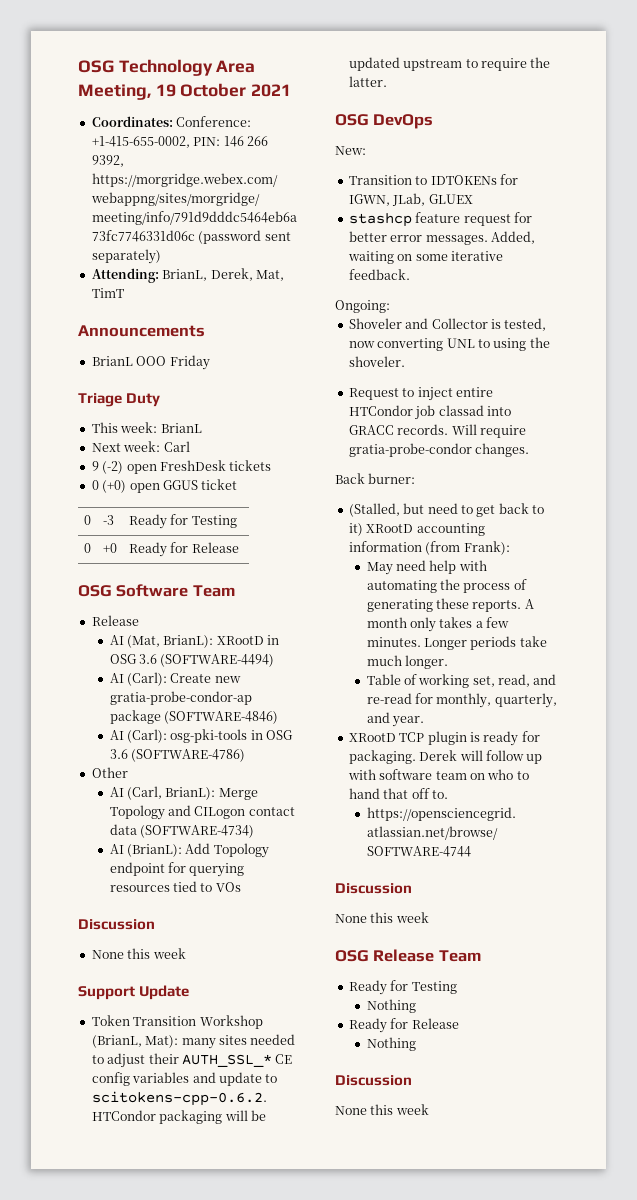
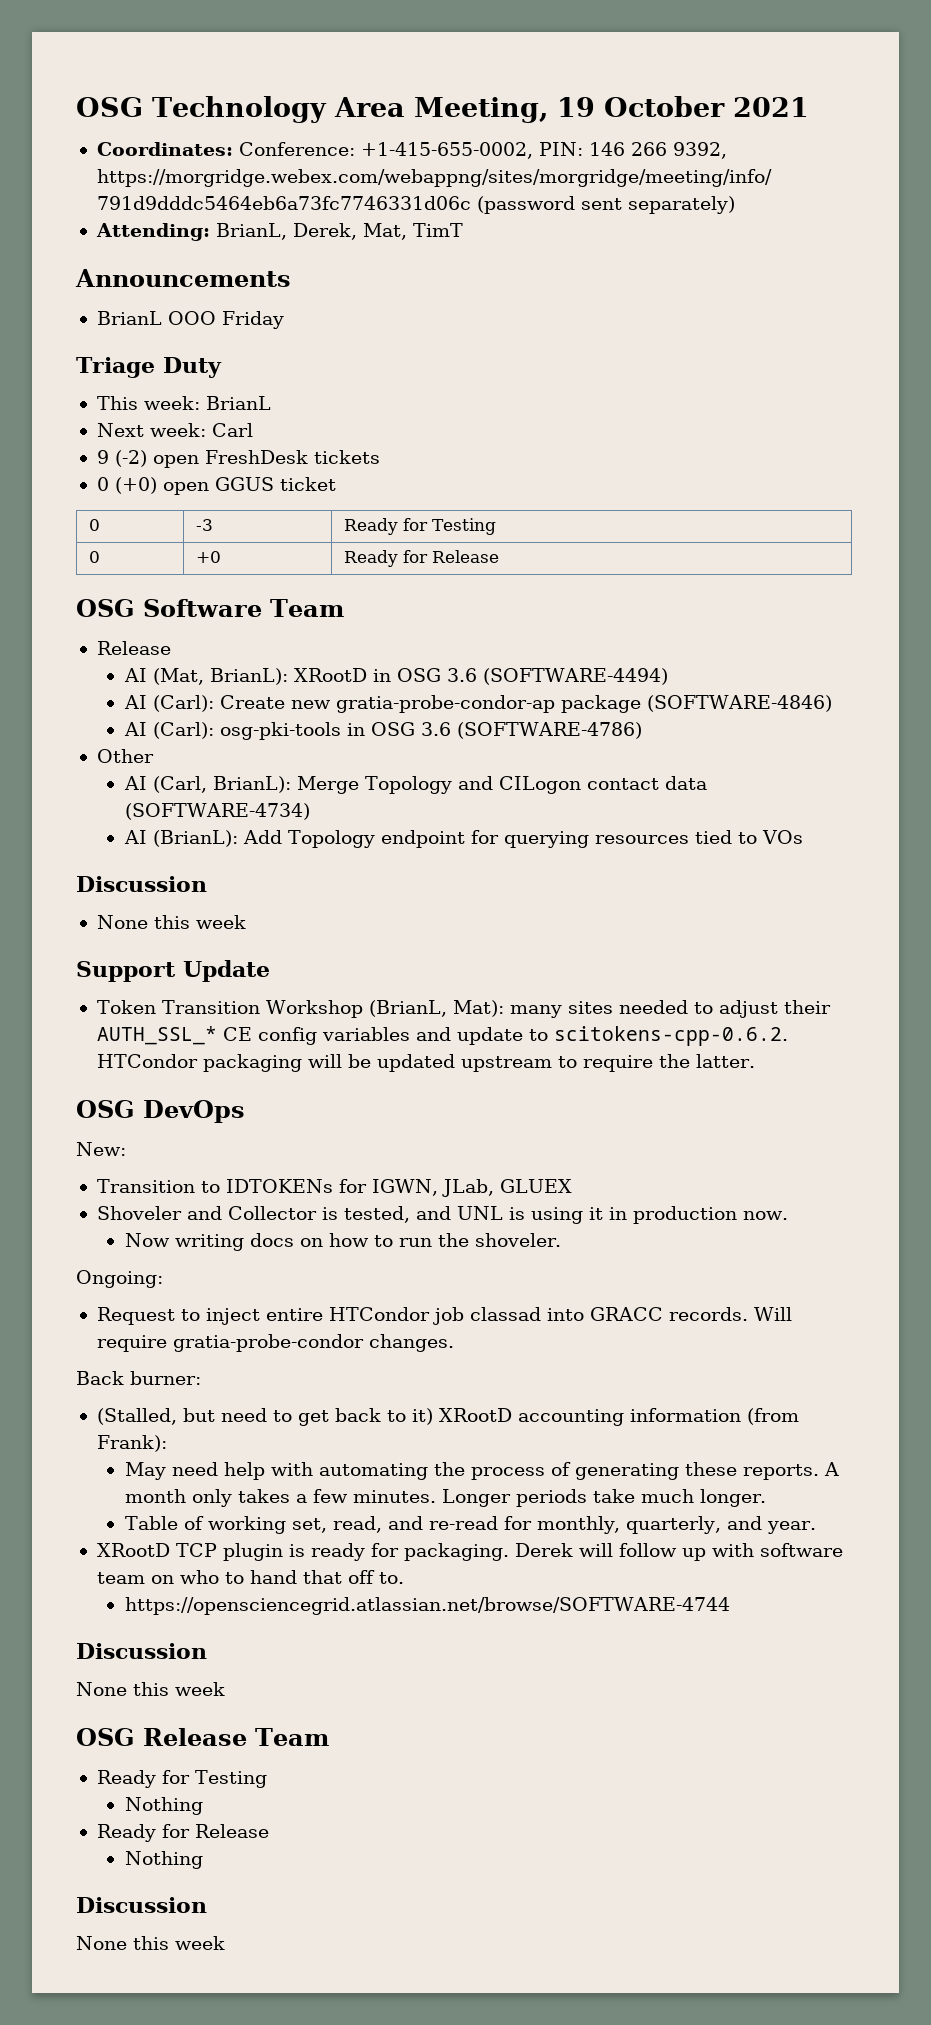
[348,212,532,227] [348,231,535,245] [347,251,503,264] [348,269,410,280] [335,300,390,313] // stashcp feature request for better error messages. Added, waiting on some iterative feedback. // Ongoing: -> (572, 1186) none
[348,338,527,351] now converting UNL to using -> [415,1206,788,1224] [124,1233,432,1251] and UNL is using it in production now. // Now writing docs on how to run
(405, 361) none -> [76,1270,163,1288] // Ongoing:

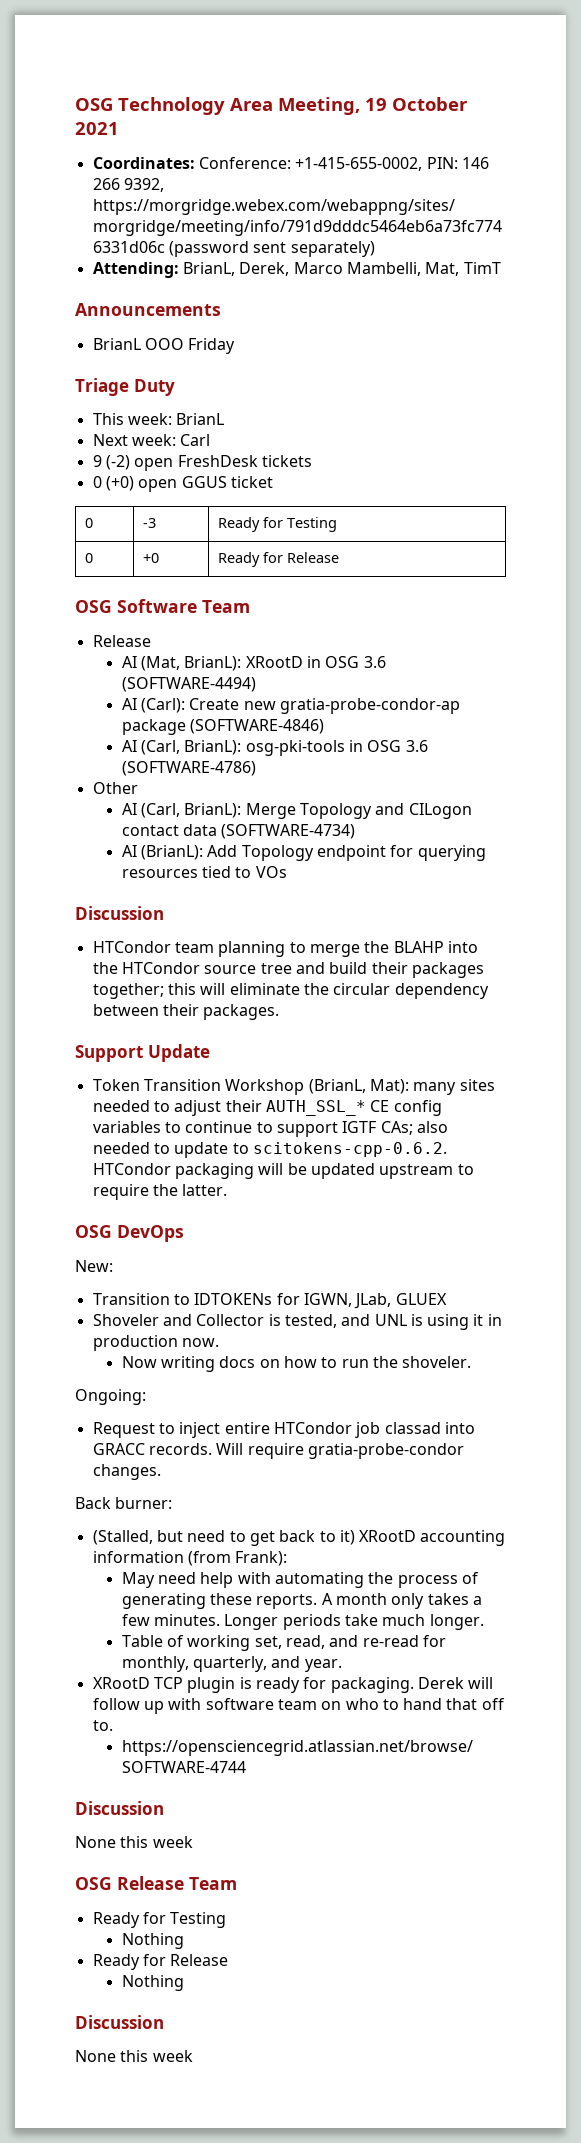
(357, 231) none -> [293,262,421,276] Marco Mambelli,
[152,722,214,739] (Carl): -> [140,740,242,755] (Carl, BrianL):
[96,915,246,929] None this week -> [92,941,478,957] [92,962,484,978] [92,983,489,999] [92,1004,280,1020] HTCondor team planning to merge the BLAHP into the HTCondor source tree and build their packages together; this will eliminate the circular dependency between their packages.
[415,1027,451,1041] and -> [164,1121,448,1137] [92,1142,170,1154] to continue to support IGTF CAs; also needed to

